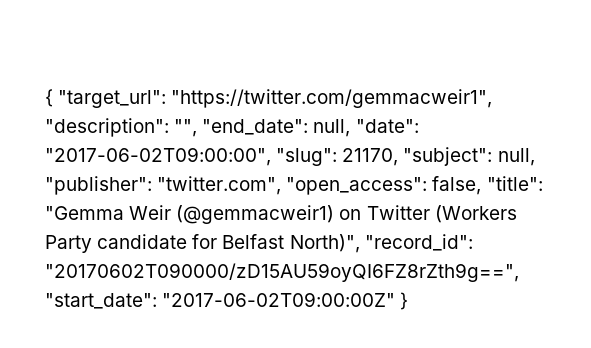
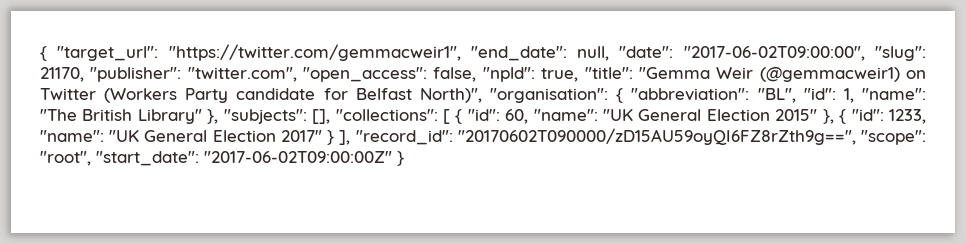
[45,118,198,137] "description": "", -> (461, 52) none
[403,147,535,166] "subject": null, -> (84, 74) none
(482, 185) none -> [482,67,579,82] "npld": true,
[364,234,473,251] [45,263,519,282] "record_id": "20170602T090000/zD15AU59oyQI6FZ8rZth9g==", -> [490,88,927,103] [40,109,927,124] [40,128,926,145] [40,151,91,166] "organisation": { "abbreviation": "BL", "id": 1, "name": "The British Library" }, "subjects": [], "collections": [ { "id": 60, "name": "UK General Election 2015" }, { "id": 1233, "name": "UK General Election 2017" } ], "record_id": "20170602T090000/zD15AU59oyQI6FZ8rZth9g==", "scope": "root",

